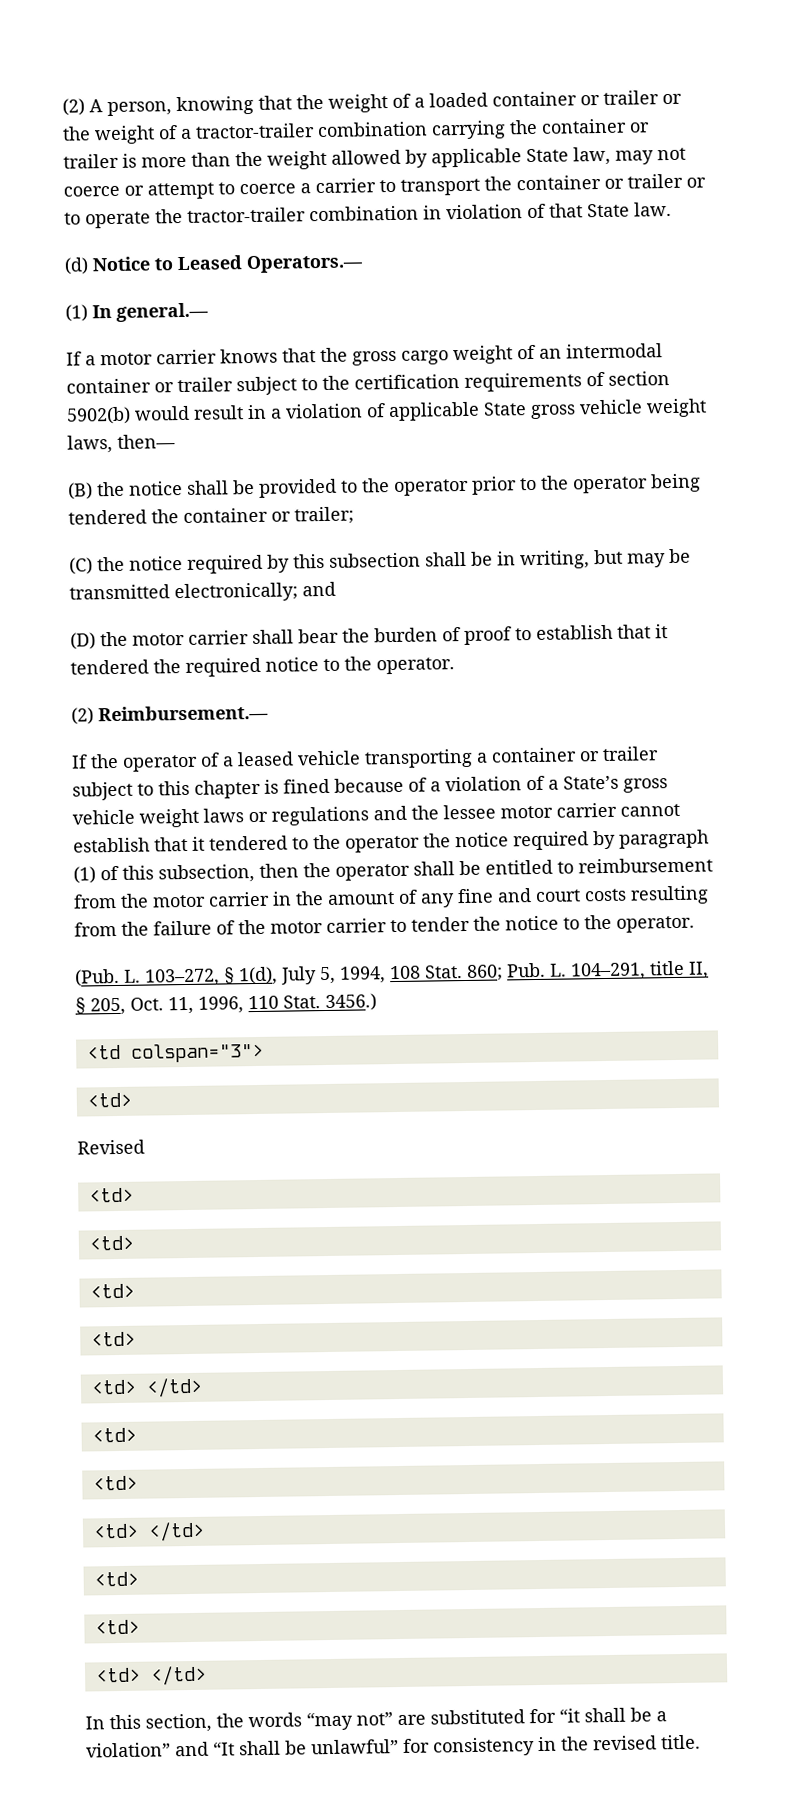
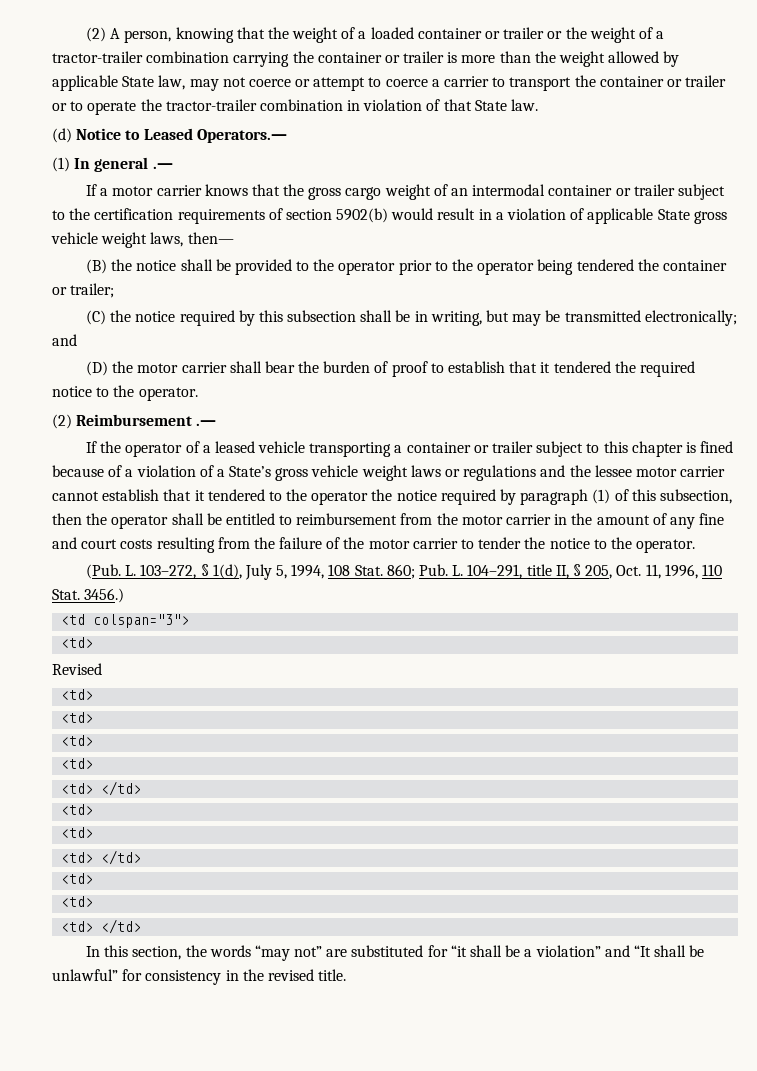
[116,302,209,322] general.— -> [94,157,173,172] general .—
[98,704,269,722] Reimbursement.— -> [76,414,217,426] Reimbursement .—

